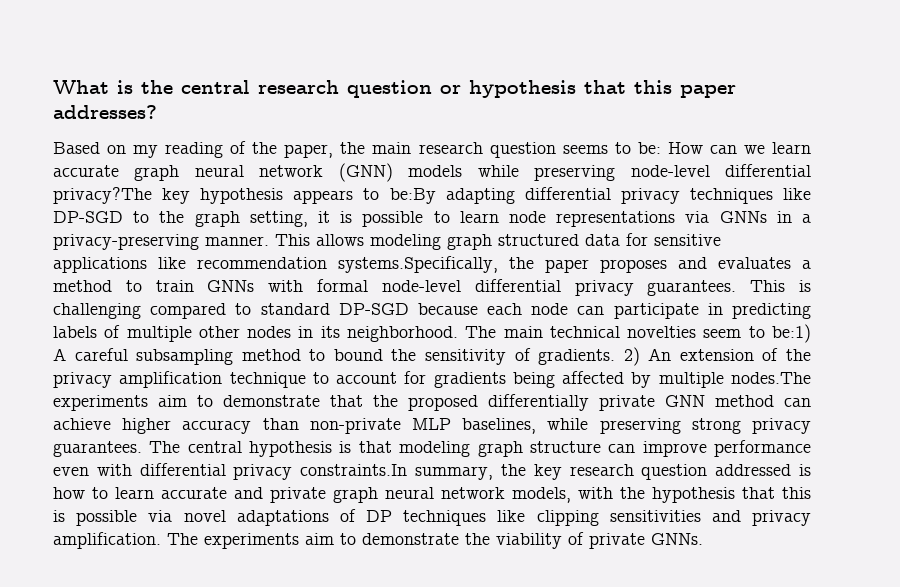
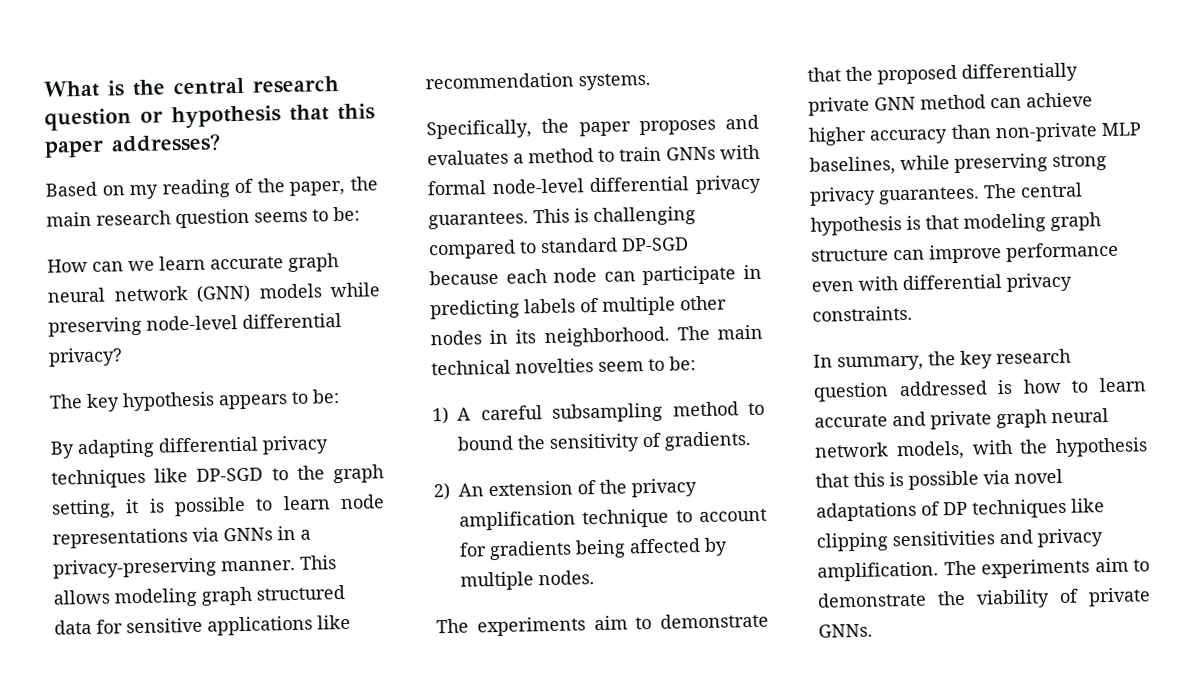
(661, 148) none -> (360, 214) //
[53,187,152,204] privacy?The -> [48,347,123,367] [49,394,83,409] privacy? // The
[389,188,436,204] be:By -> [312,389,340,404] [50,441,75,459] be: // By
[338,256,498,273] systems.Specifically, -> [578,72,651,91] [426,119,532,140] systems. // Specifically,
[772,324,812,343] be:1) -> [669,356,696,371] [432,406,449,425] be: // 1)
(616, 357) none -> (752, 441) //
[730,372,811,384] nodes.The -> [538,570,595,586] [436,618,469,634] nodes. // The
[300,464,408,476] constraints.In -> [812,305,913,322] [813,354,833,368] constraints. // In

